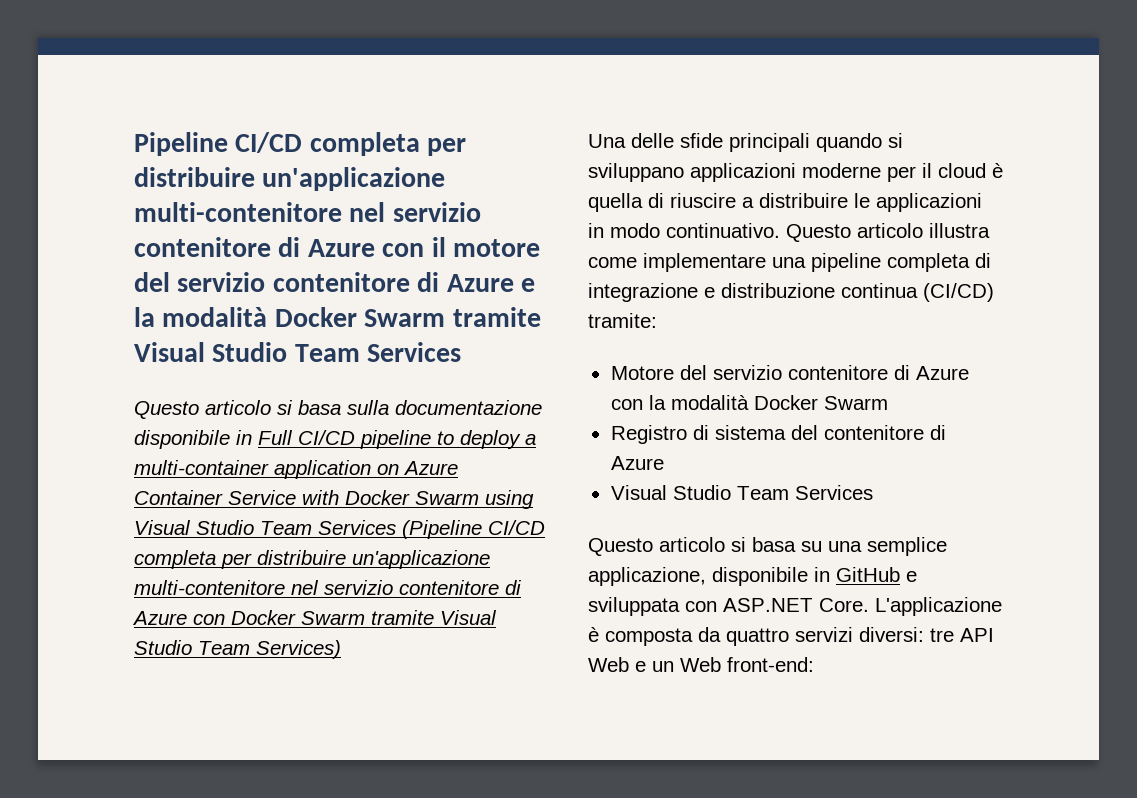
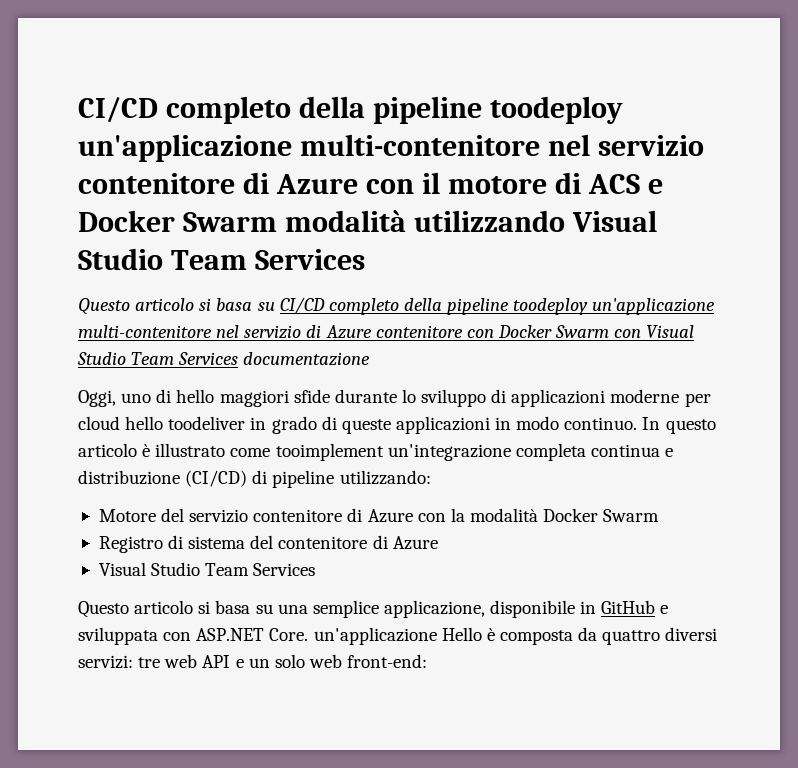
[134,132,467,156] [134,167,255,187] Pipeline CI/CD completa per distribuire -> [78,96,623,124] CI/CD completo della pipeline toodeploy
[134,272,536,292] [134,307,541,327] [134,342,462,362] [134,400,542,419] [134,430,536,449] [134,460,458,479] [134,490,534,509] [134,520,545,539] [134,550,490,569] [134,580,522,595] [132,610,497,625] [134,640,341,659] [588,133,903,152] [588,163,1003,182] [588,193,982,212] [588,223,990,242] [588,253,991,272] [588,283,994,302] [588,313,657,328] del servizio contenitore di Azure e la modalità Docker Swarm tramite Visual Studio Team Services // Questo articolo si basa sulla documentazione disponibile in Full CI/CD pipeline to deploy a multi-container application on Azure Container Service with Docker Swarm using Visual Studio Team Services (Pipeline CI/CD completa per distribuire un'applicazione multi-contenitore nel servizio contenitore di Azure con Docker Swarm tramite Visual Studio Team Services) // Una delle sfide principali quando si sviluppano applicazioni moderne per il cloud è quella di riuscire a distribuire le applicazioni in modo continuativo. Questo articolo illustra come implementare una pipeline completa di integrazione e distribuzione continua (CI/CD) tramite: -> [554,172,663,194] [78,210,657,232] [78,248,365,270] [78,297,716,315] [78,325,695,339] [77,352,371,366] [78,389,711,407] [78,416,716,434] [78,443,674,461] [78,470,431,488] di ACS e Docker Swarm modalità utilizzando Visual Studio Team Services // Questo articolo si basa su CI/CD completo della pipeline toodeploy un'applicazione multi-contenitore nel servizio di Azure contenitore con Docker Swarm con Visual Studio Team Services documentazione // Oggi, uno di hello maggiori sfide durante lo sviluppo di applicazioni moderne per cloud hello toodeliver in grado di queste applicazioni in modo continuo. In questo articolo è illustrato come tooimplement un'integrazione completa continua e distribuzione (CI/CD) di pipeline utilizzando:
[875,597,1002,616] L'applicazione -> [313,627,482,645] un'applicazione Hello
[795,627,994,642] [588,657,721,672] servizi diversi: tre API Web e un Web -> [665,627,718,641] [78,654,342,669] diversi servizi: tre web API e un solo web

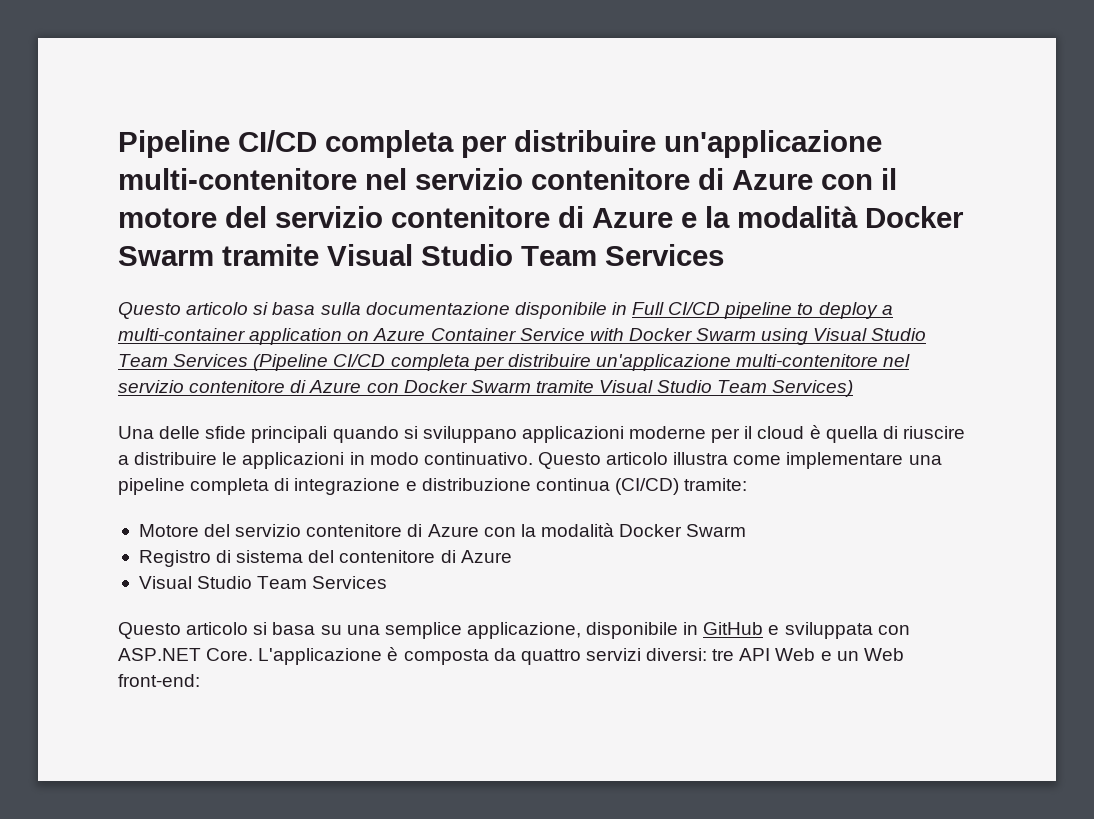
[78,96,623,124] CI/CD completo della pipeline toodeploy -> [118,130,656,158] Pipeline CI/CD completa per distribuire
[554,172,663,194] [78,210,657,232] [78,248,365,270] [78,297,716,315] [78,325,463,339] di ACS e Docker Swarm modalità utilizzando Visual Studio Team Services // Questo articolo si basa su CI/CD completo della pipeline toodeploy un'applicazione multi-contenitore nel servizio di Azure contenitore -> [225,206,964,228] [118,244,724,266] [118,302,893,319] [118,328,927,345] [118,354,911,371] [118,380,362,393] del servizio contenitore di Azure e la modalità Docker Swarm tramite Visual Studio Team Services // Questo articolo si basa sulla documentazione disponibile in Full CI/CD pipeline to deploy a multi-container application on Azure Container Service with Docker Swarm using Visual Studio Team Services (Pipeline CI/CD completa per distribuire un'applicazione multi-contenitore nel servizio contenitore di Azure
[614,325,695,338] [77,352,371,366] [78,389,711,407] [78,416,716,434] [78,443,674,461] [78,470,431,488] con Visual Studio Team Services documentazione // Oggi, uno di hello maggiori sfide durante lo sviluppo di applicazioni moderne per cloud hello toodeliver in grado di queste applicazioni in modo continuo. In questo articolo è illustrato come tooimplement un'integrazione completa continua e distribuzione (CI/CD) di pipeline utilizzando: -> [535,380,854,397] [118,425,965,443] [118,452,942,469] [118,478,748,495] tramite Visual Studio Team Services) // Una delle sfide principali quando si sviluppano applicazioni moderne per il cloud è quella di riuscire a distribuire le applicazioni in modo continuativo. Questo articolo illustra come implementare una pipeline completa di integrazione e distribuzione continua (CI/CD) tramite:
[313,627,482,645] un'applicazione Hello -> [258,648,383,665] L'applicazione
[665,627,718,641] [78,654,342,669] diversi servizi: tre web API e un solo web -> [585,648,904,661] servizi diversi: tre API Web e un Web

